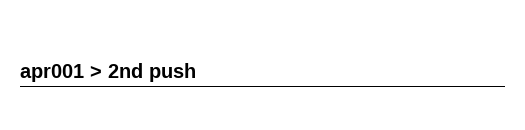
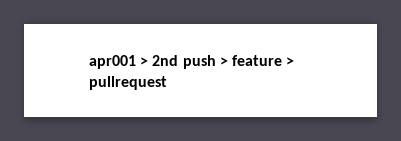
(196, 72) none -> [219,55,295,66] [89,76,167,90] > feature > pullrequest

